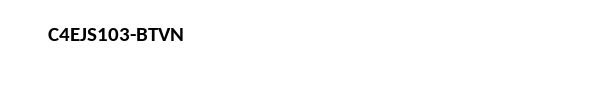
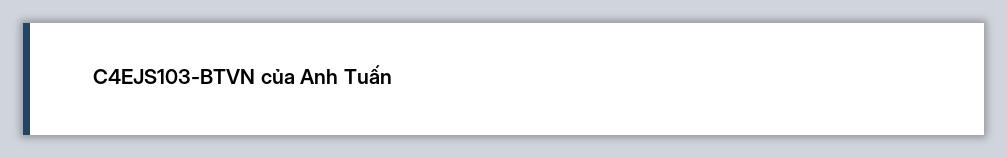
(184, 34) none -> [260,65,392,84] của Anh Tuấn

